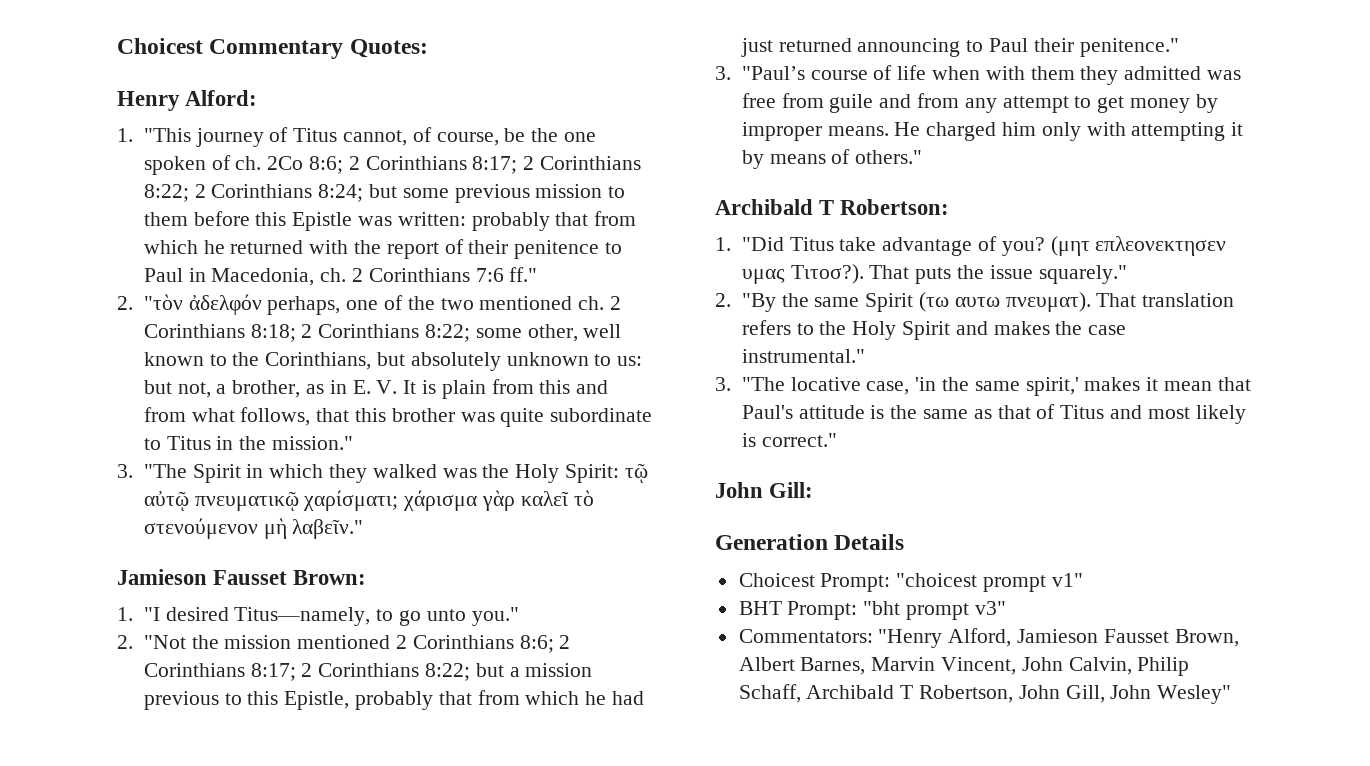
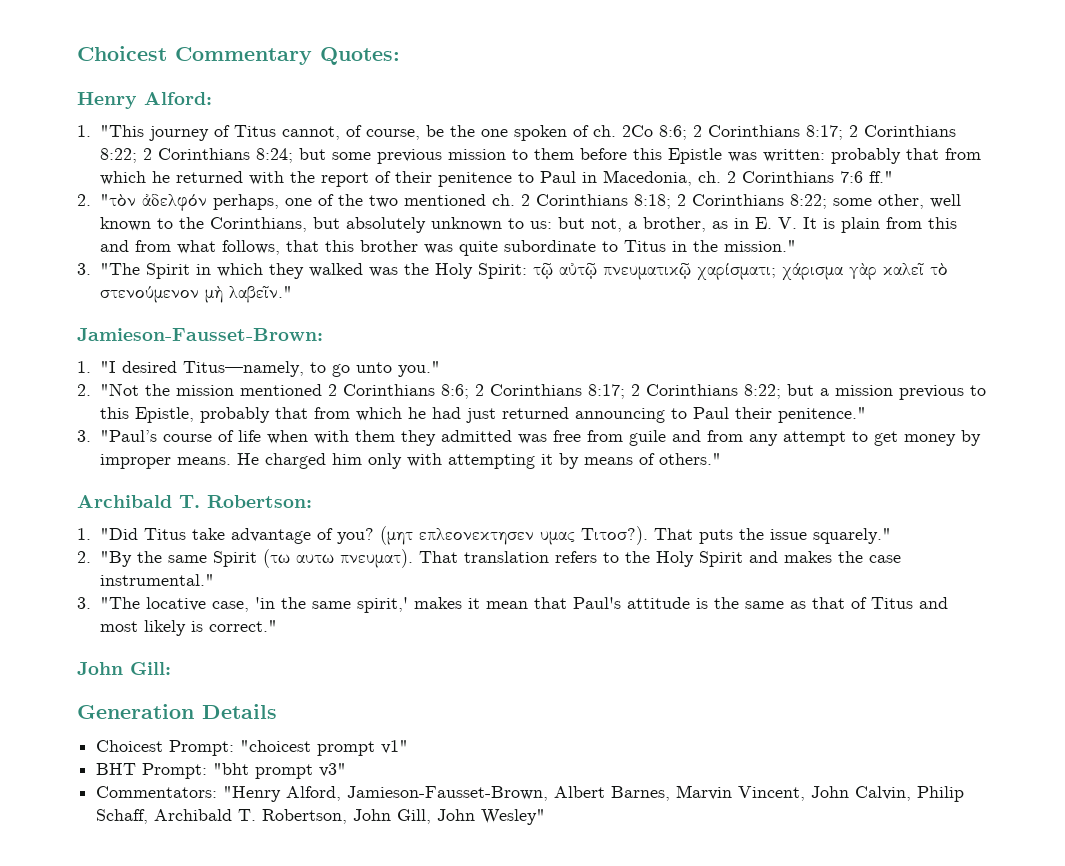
[117,569,367,585] Jamieson Fausset Brown: -> [77,328,323,341] Jamieson-Fausset-Brown:
[819,200,835,215] T -> [179,495,200,508] T.
[1017,629,1239,647] Jamieson Fausset Brown, -> [347,786,549,801] Jamieson-Fausset-Brown,
[900,685,914,699] T -> [238,809,257,821] T.

